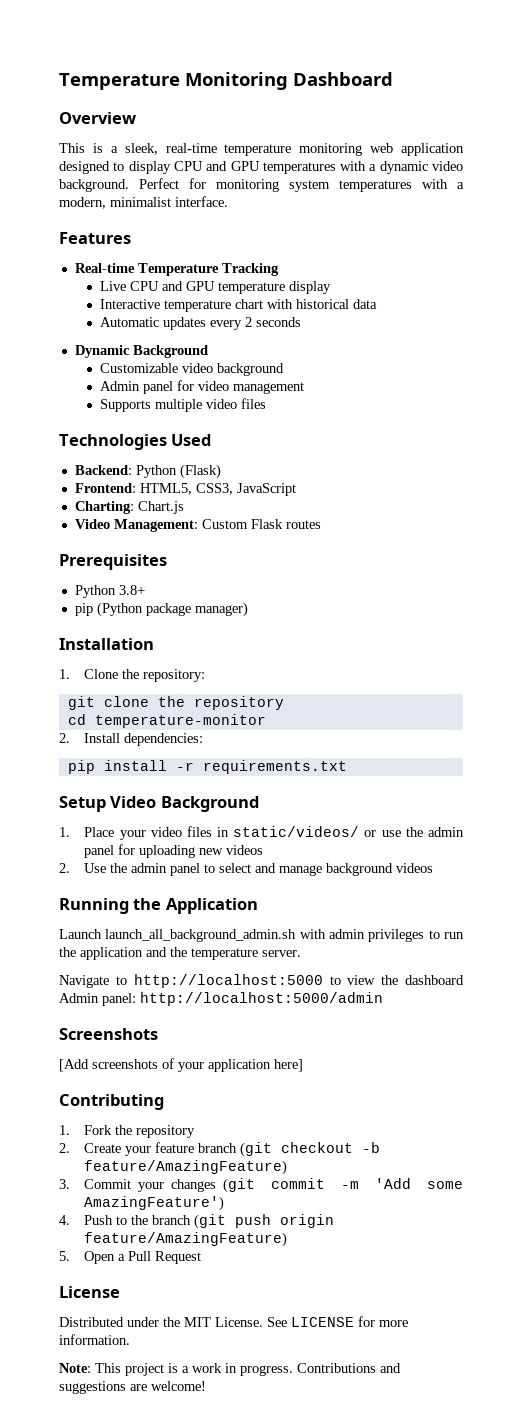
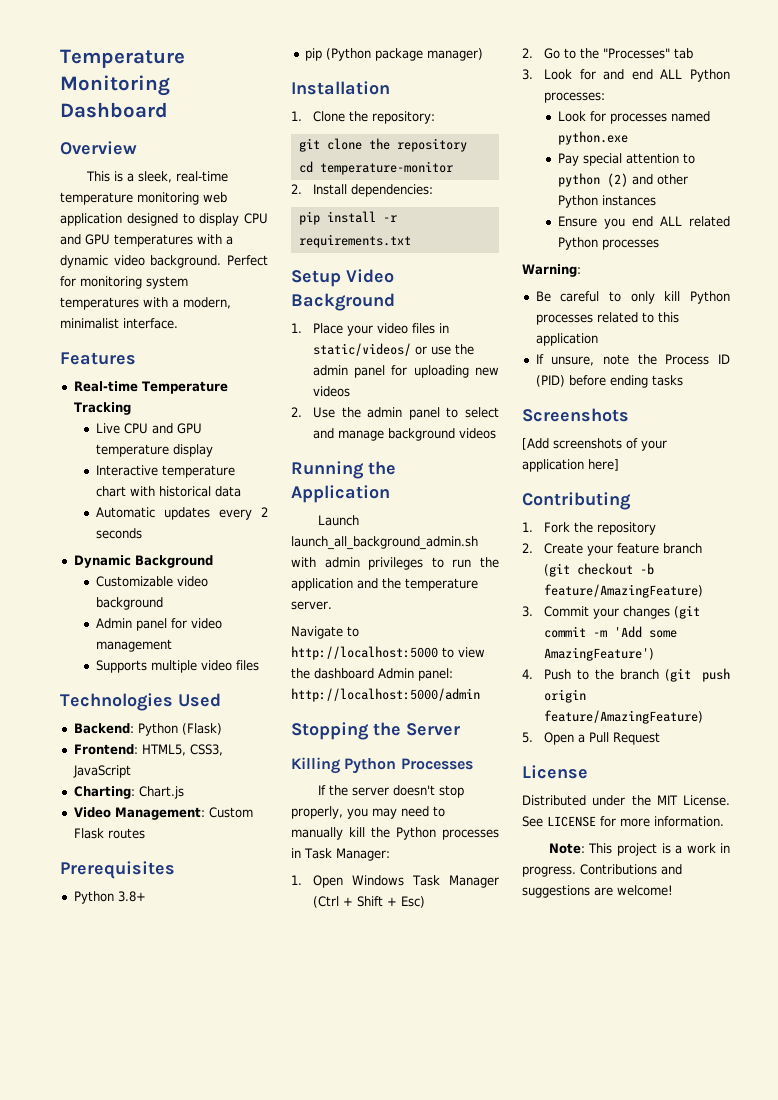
(383, 999) none -> [291,722,460,740] [291,757,473,774] [317,785,464,798] [291,806,445,819] [291,827,499,840] [291,848,390,861] [291,875,499,888] [312,896,425,908] [522,48,693,59] [522,69,730,82] [543,92,605,103] [557,111,710,124] [557,131,628,145] [557,153,695,166] [557,173,688,187] [557,195,656,208] [557,216,730,229] [557,237,659,250] [522,264,581,277] [535,291,730,304] [535,312,679,325] [535,333,598,346] [535,354,730,366] [535,375,683,388] // Stopping the Server // Killing Python Processes // If the server doesn't stop properly, you may need to manually kill the Python processes in Task Manager: // 1. Open Windows Task Manager (Ctrl + Shift + Esc) // 2. Go to the "Processes" tab // 3. Look for and end ALL Python processes: // Look for processes named python.exe // Pay special attention to python (2) and other Python instances // Ensure you end ALL related Python processes // Warning: // Be careful to only kill Python processes related to this application // If unsure, note the Process ID (PID) before ending tasks

